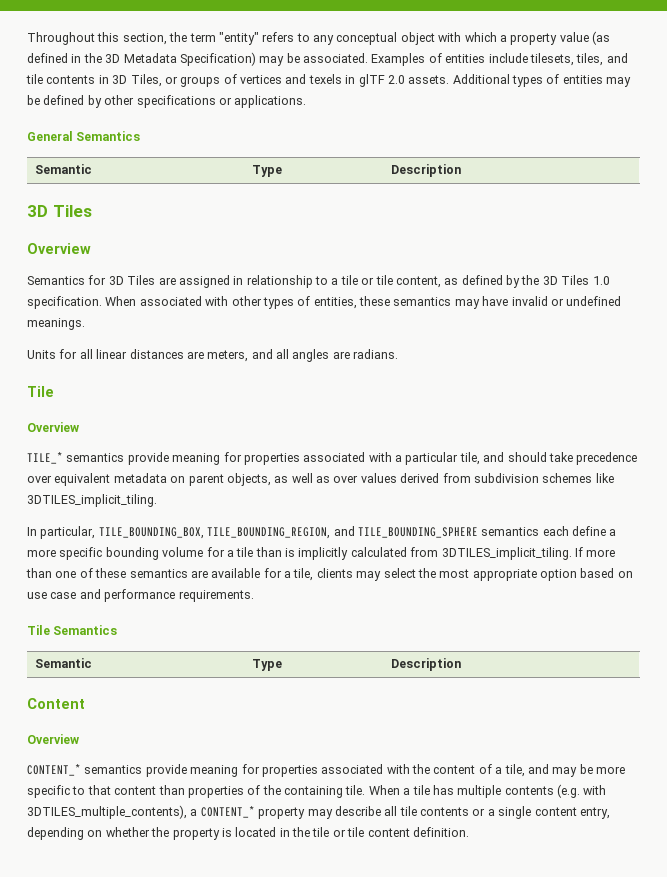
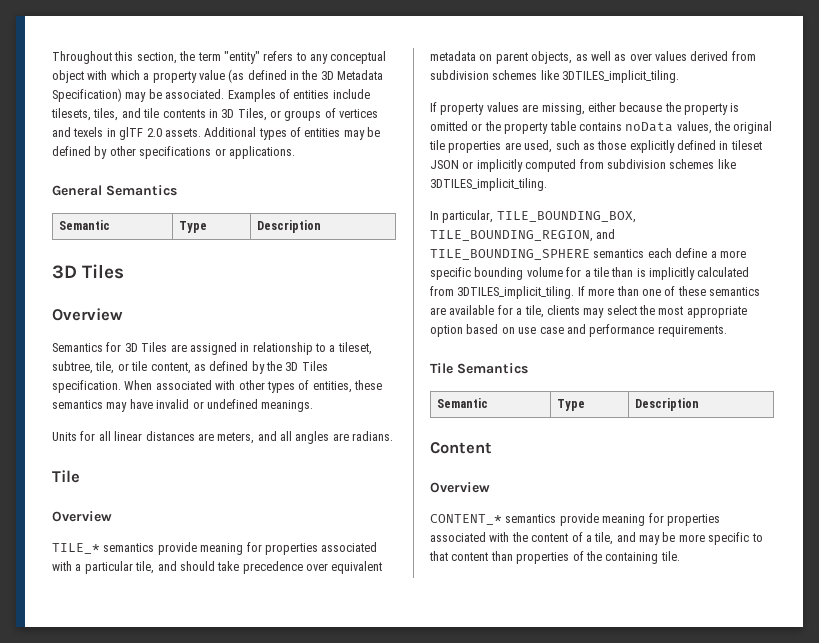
[340,275,358,285] tile -> [337,342,372,355] [52,361,115,374] tileset, subtree, tile,
[592,276,610,285] 1.0 -> (328, 366) none
(157, 500) none -> [430,102,740,115] [430,121,773,134] [429,140,762,153] [430,159,736,172] [430,178,547,191] // If property values are missing, either because the property is omitted or the property table contains noData values, the original tile properties are used, such as those explicitly defined in tileset JSON or implicitly computed from subdivision schemes like 3DTILES_implicit_tiling.
[368,784,607,798] [27,805,610,819] [27,827,469,840] When a tile has multiple contents (e.g. with 3DTILES_multiple_contents), a CONTENT_* property may describe all tile contents or a single content entry, depending on whether the property is located in the tile or tile content definition. -> (680, 556) none

